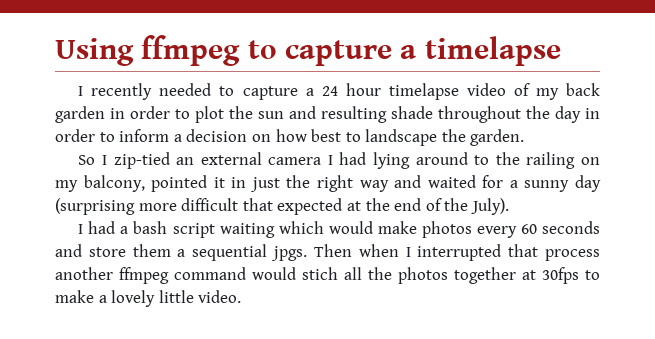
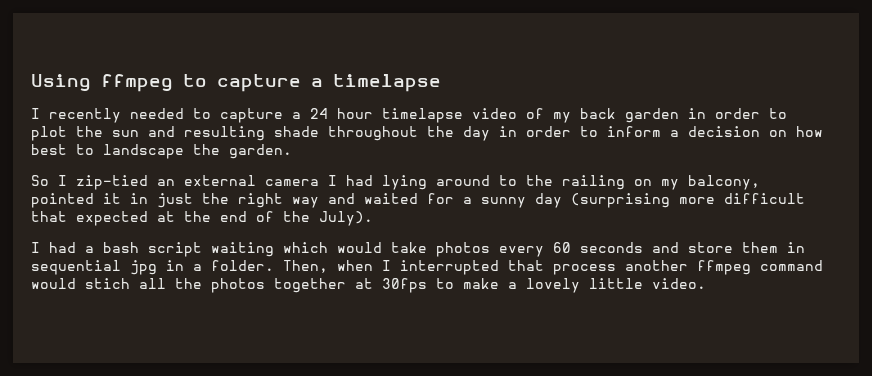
[377,221,417,234] make -> [391,242,427,253] take
[177,244,352,261] a sequential jpgs. Then -> [787,242,805,253] [31,260,328,275] in sequential jpg in a folder. Then,

